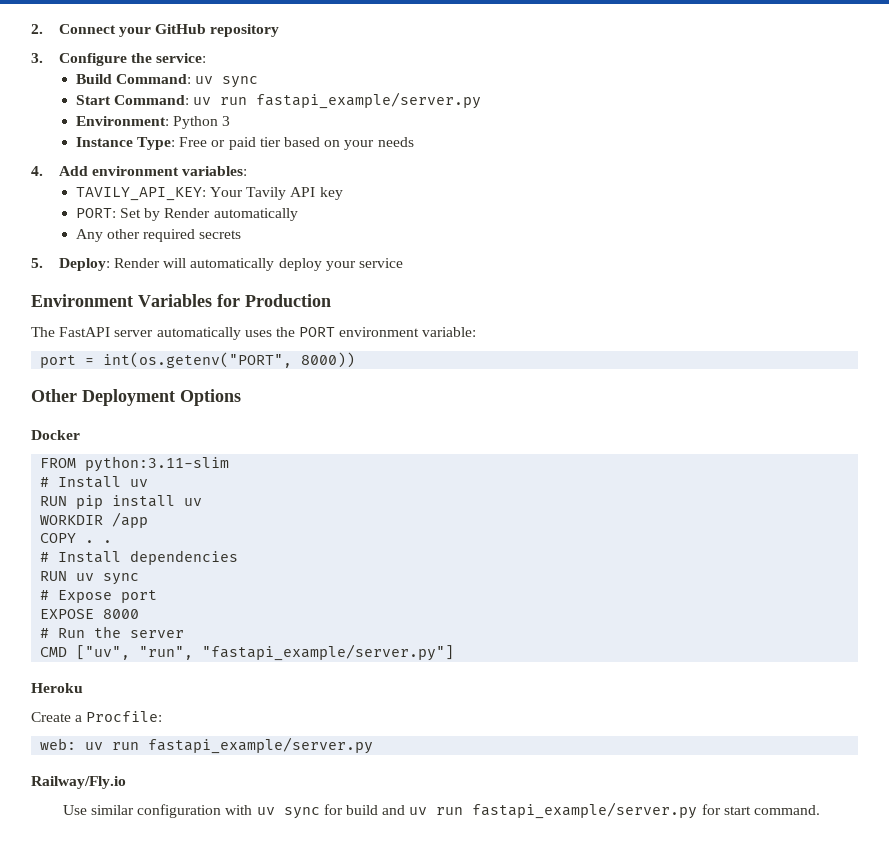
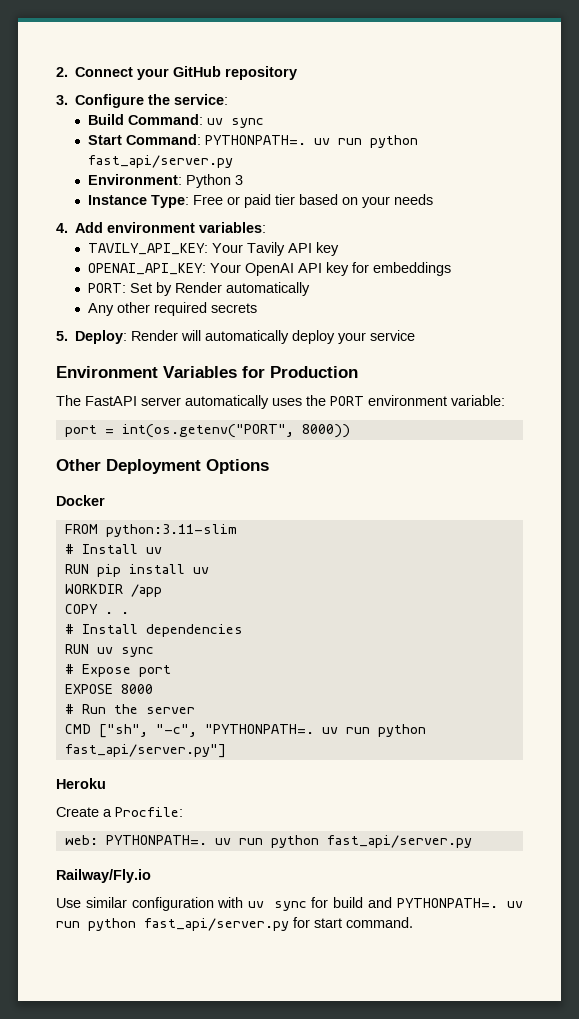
[193,92,482,109] uv run fastapi_example/server.py -> [205,135,419,148] [88,155,234,168] PYTHONPATH=. uv run python fast_api/server.py
(343, 193) none -> [88,262,452,276] // OPENAI_API_KEY: Your OpenAI API key for embeddings
[76,644,455,661] ["uv", "run", "fastapi_example/server.py"] -> [98,724,426,738] [64,744,226,758] ["sh", "-c", "PYTHONPATH=. uv run python fast_api/server.py"]
[85,737,374,754] uv run fastapi_example/server.py -> [105,835,472,848] PYTHONPATH=. uv run python fast_api/server.py
[409,802,698,819] uv run fastapi_example/server.py -> [396,898,523,908] [56,918,289,931] PYTHONPATH=. uv run python fast_api/server.py

